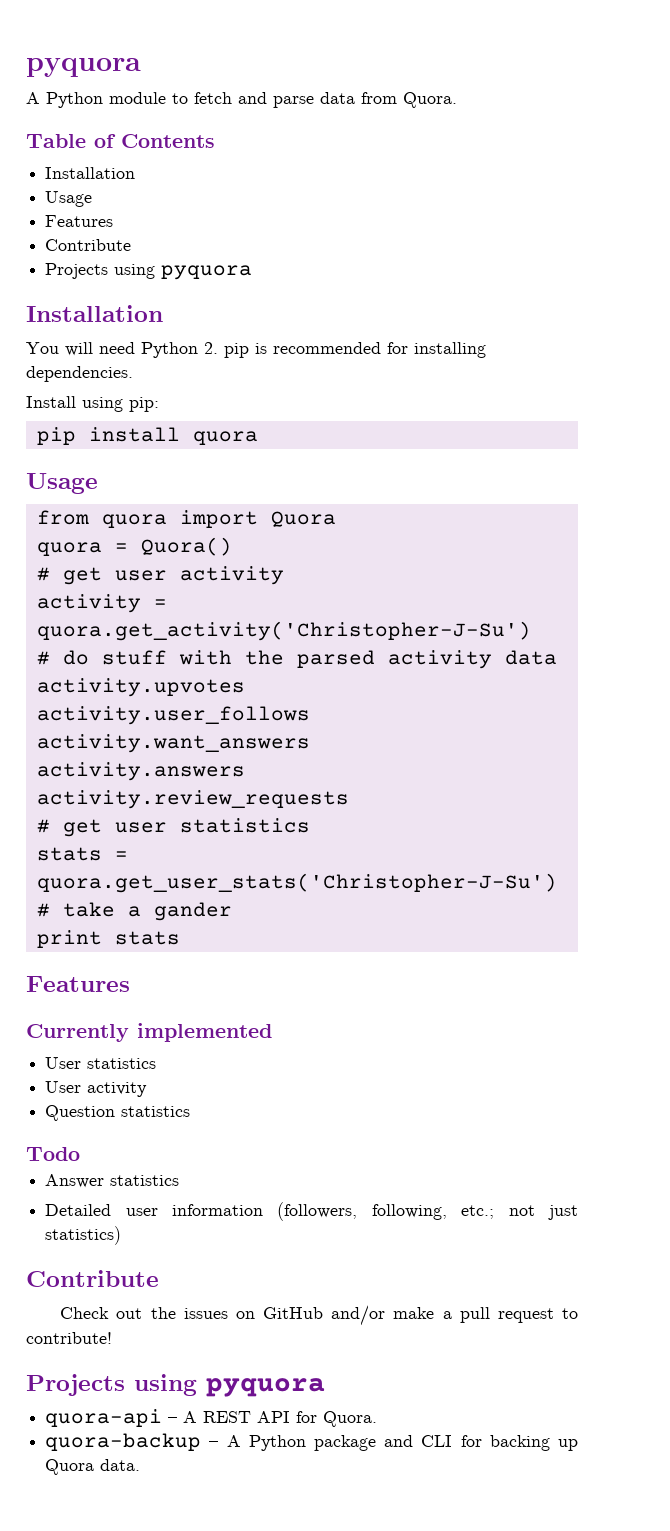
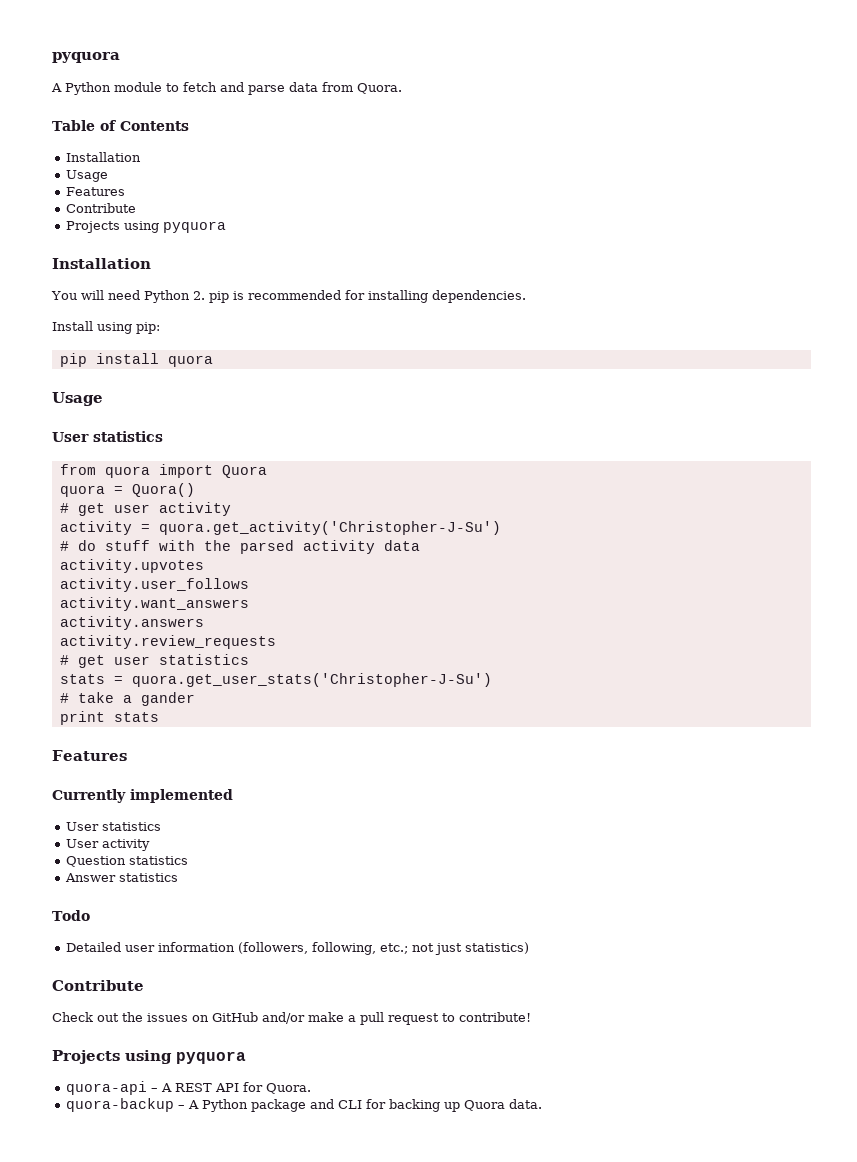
(98, 483) none -> [52,431,163,442] // User statistics
[26,1147,80,1161] // Todo -> (189, 860) none
(180, 1180) none -> [52,910,90,921] // Todo

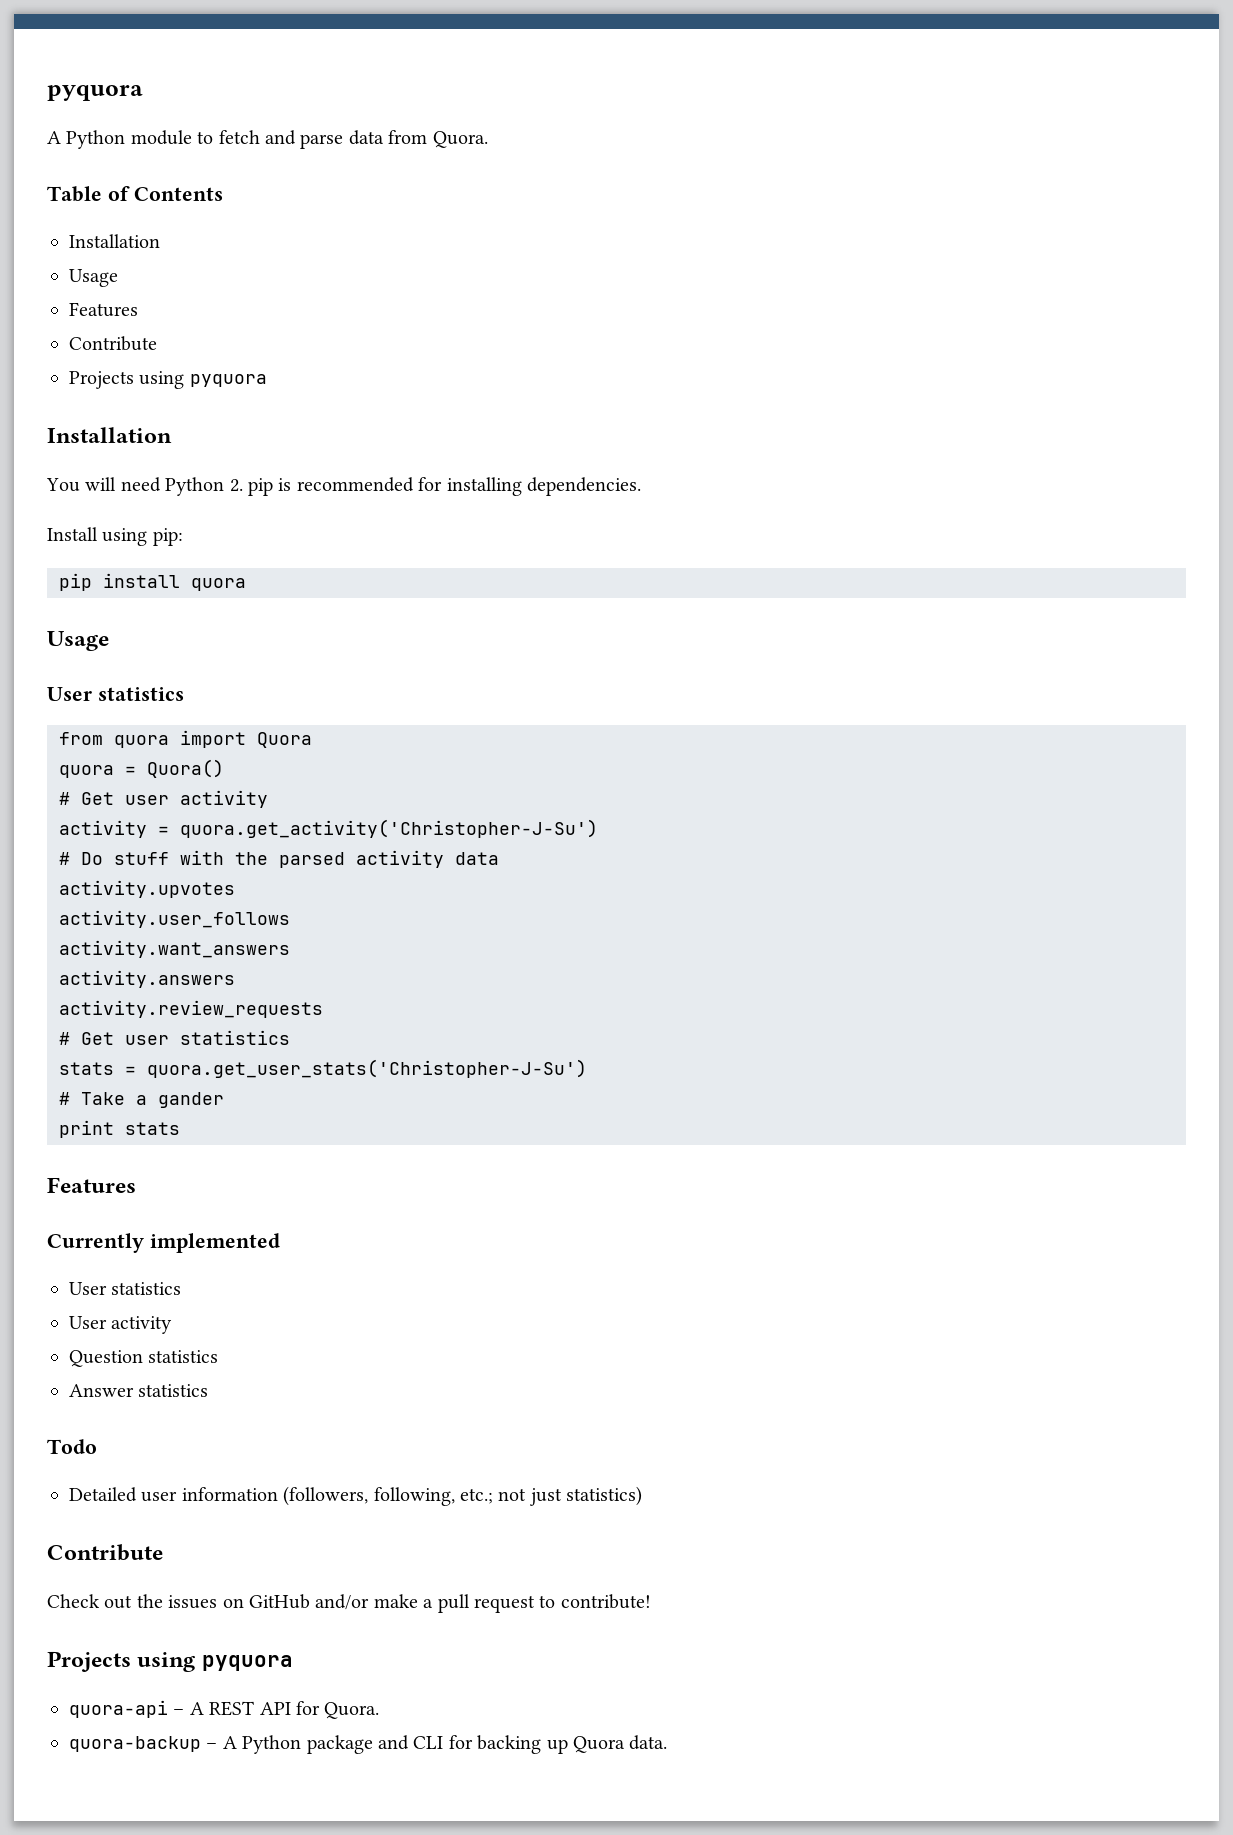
[77,503,105,516] get -> [81,792,114,805] Get
[77,540,96,551] do -> [81,852,103,865] Do
[77,655,105,668] get -> [81,1032,114,1045] Get
[77,692,114,703] take -> [81,1092,125,1105] Take

